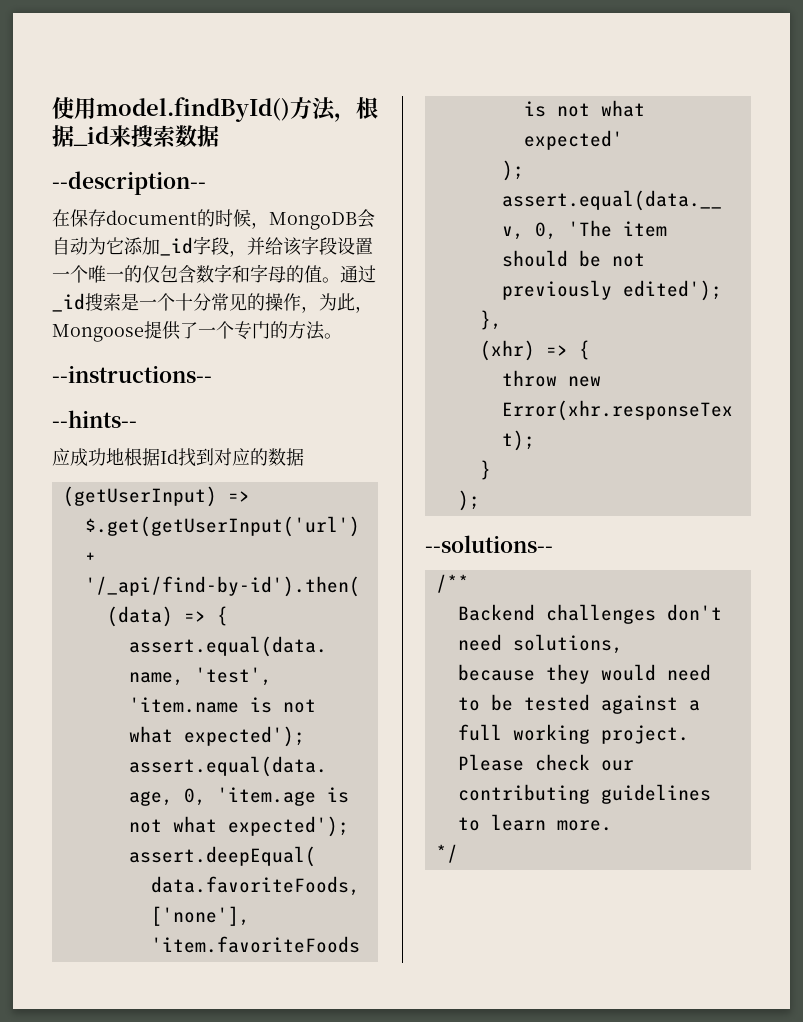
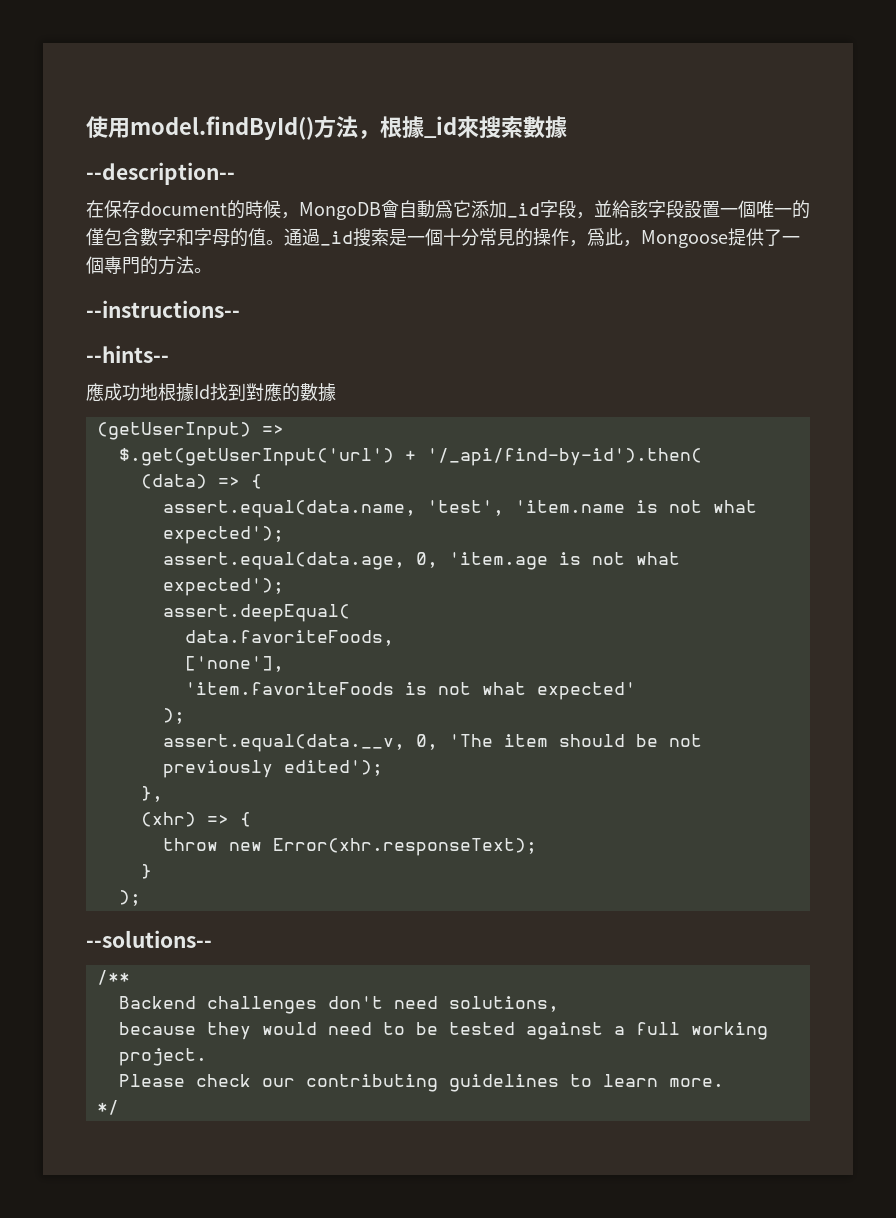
[52,125,219,148] 据_id来搜索数据 -> [402,116,567,139] 據_id來搜索數據
[215,209,233,227] 时 -> [245,200,263,218] 時
[357,209,375,228] [52,237,106,255] 会自动为 -> [381,200,453,219] 會自動爲
[247,236,373,256] [52,265,214,283] 并给该字段设置一个唯一的仅包含数 -> [594,200,810,219] [86,228,158,246] 並給該字段設置一個唯一的僅包含數
[358,265,376,283] 过 -> [302,228,320,246] 過
[157,293,247,311] 个十分常见 -> [425,228,515,246] 個十分常見
[319,293,337,311] 为 -> [587,228,605,247] 爲
[216,321,270,340] 个专门 -> [86,256,140,274] 個專門
[52,448,70,466] 应 -> [86,383,104,401] 應
[142,448,160,466] 据 -> [176,383,194,402] 據
[214,448,304,466] 对应的数据 -> [246,383,336,402] 對應的數據

